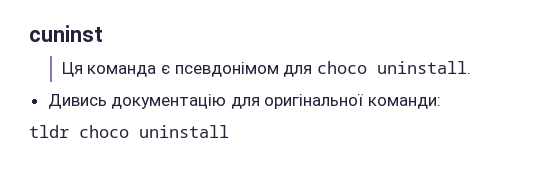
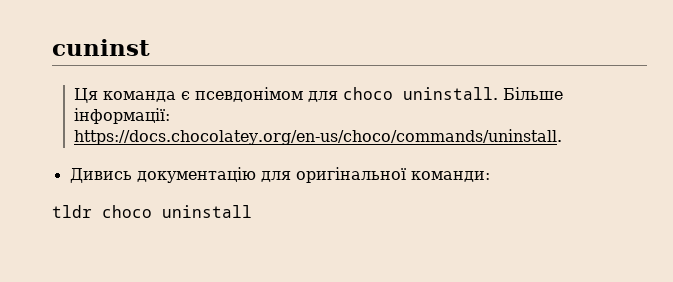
(471, 67) none -> [503,87,564,100] [74,108,171,124] [74,129,563,145] Більше інформації: https://docs.chocolatey.org/en-us/choco/commands/uninstall.

